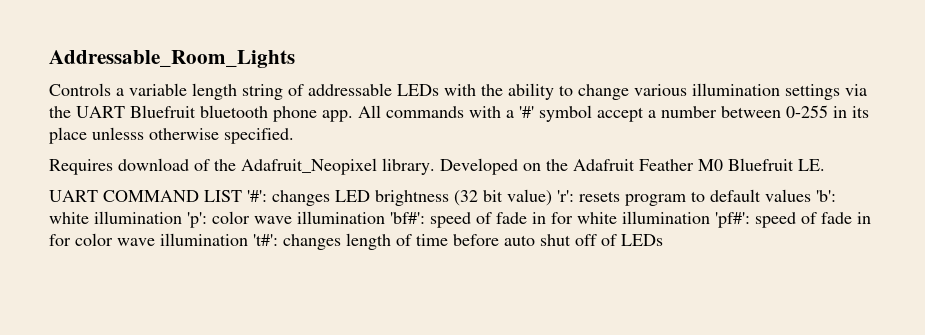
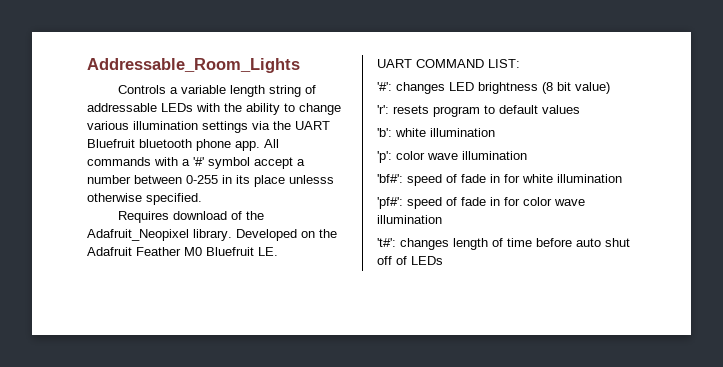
[204,190,242,202] LIST -> [488,59,520,68] LIST: //
[454,190,478,206] (32 -> [542,82,553,94] (8
(552, 197) none -> (610, 88) //
(811, 195) none -> (580, 109) //
(182, 217) none -> (495, 132) //
(385, 217) none -> (527, 155) //
(710, 217) none -> (622, 178) //
(248, 239) none -> (442, 219) //

